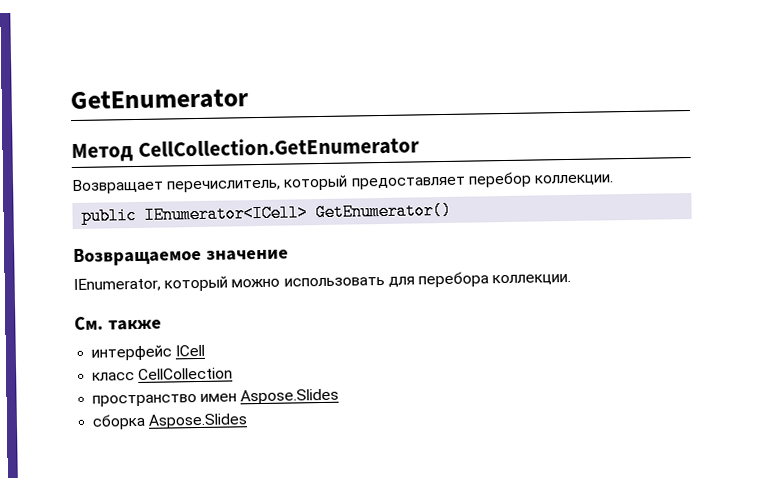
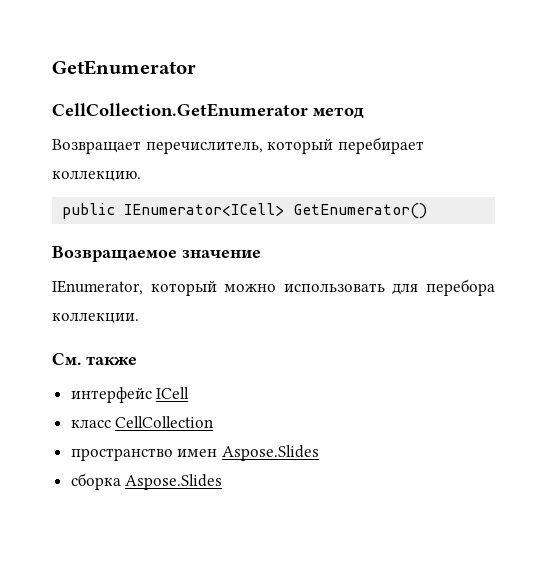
[71,143,133,163] Метод -> (196, 67) none
(420, 147) none -> [313,107,364,119] метод
[351,171,614,190] предоставляет перебор коллекции. -> [337,137,424,154] [52,170,141,182] перебирает коллекцию.

